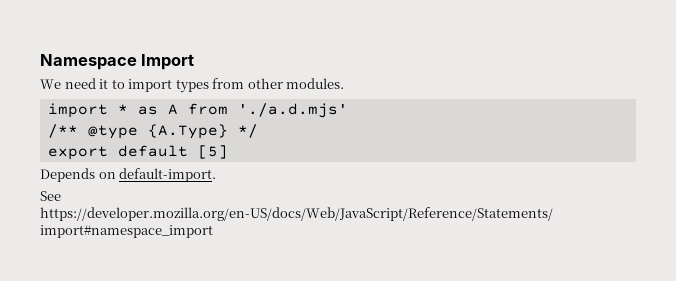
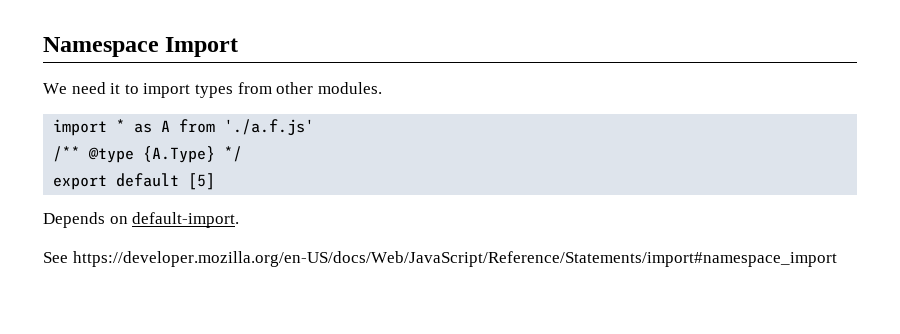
[237,103,348,118] './a.d.mjs' -> [224,119,315,136] './a.f.js'

